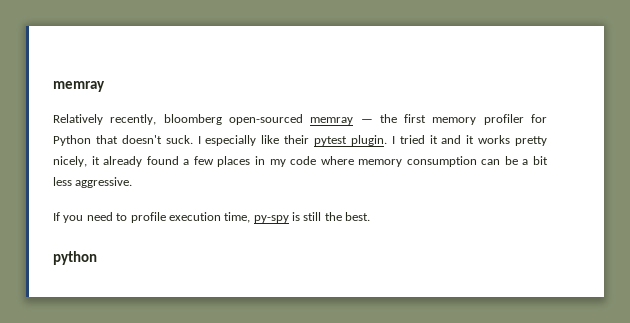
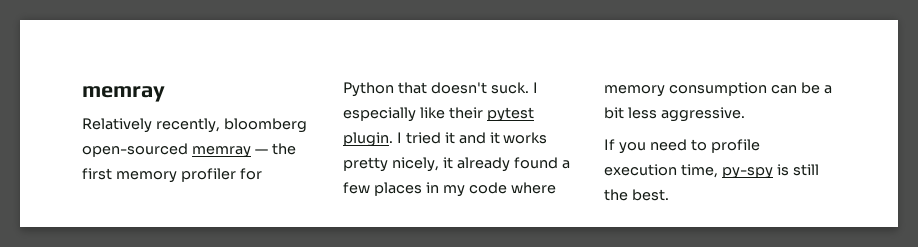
[53,251,97,265] // python -> (669, 195) none

